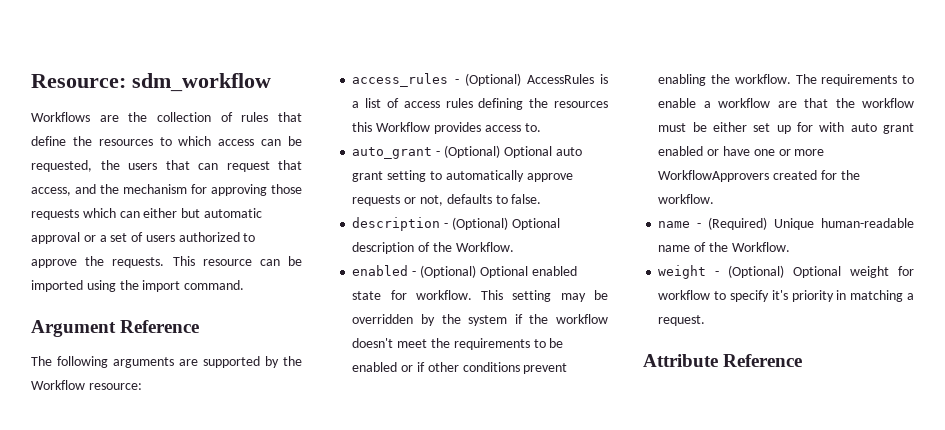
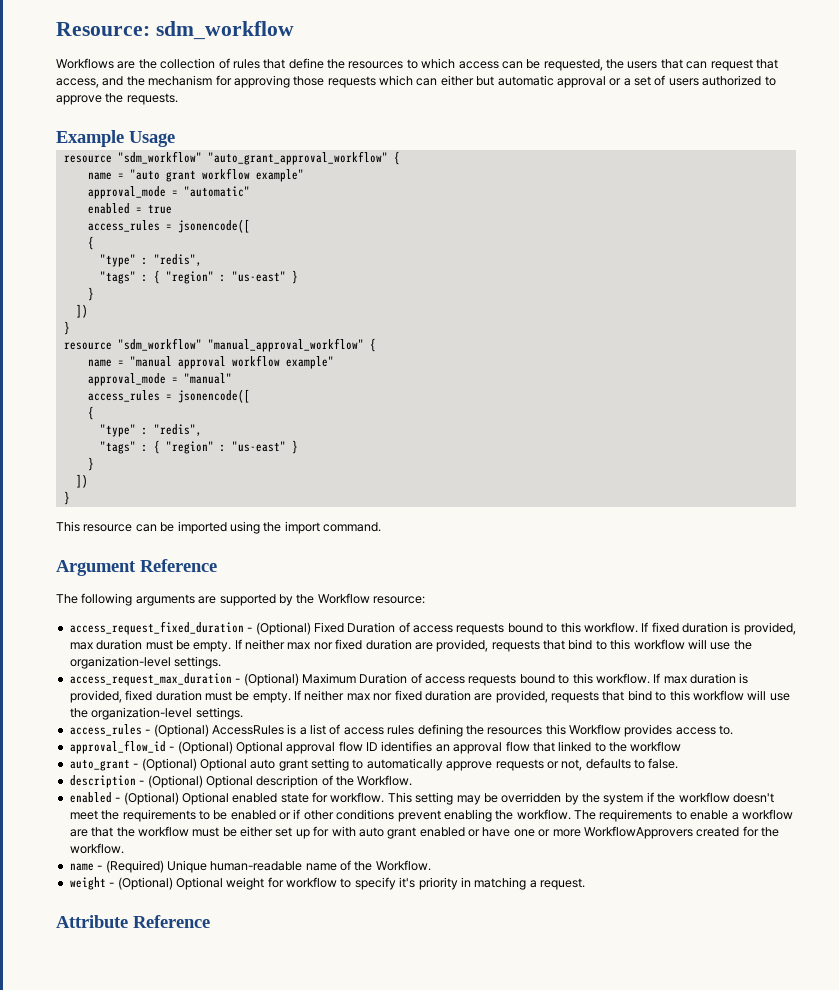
(165, 262) none -> [56,130,175,147] [63,151,400,165] [87,168,304,182] [87,186,250,199] [87,203,172,214] [87,219,250,233] [87,236,94,250] [99,254,202,267] [99,270,298,284] [87,287,94,301] [75,304,88,318] [63,321,70,335] [63,338,376,352] [87,355,334,369] [87,373,232,386] [87,389,250,403] [87,406,94,420] [99,424,202,437] [99,440,298,454] [87,457,94,471] [75,474,88,488] [63,491,70,505] // Example Usage // resource "sdm_workflow" "auto_grant_approval_workflow" { // name = "auto grant workflow example" // approval_mode = "automatic" // enabled = true // access_rules = jsonencode([ // { // "type" : "redis", // "tags" : { "region" : "us-east" } // } // ]) // } // resource "sdm_workflow" "manual_approval_workflow" { // name = "manual approval workflow example" // approval_mode = "manual" // access_rules = jsonencode([ // { // "type" : "redis", // "tags" : { "region" : "us-east" } // } // ]) // } //
(142, 386) none -> [69,621,796,635] [69,639,752,652] [69,656,222,669] [69,673,749,686] [69,690,790,703] [69,707,243,720] // access_request_fixed_duration - (Optional) Fixed Duration of access requests bound to this workflow. If fixed duration is provided, max duration must be empty. If neither max nor fixed duration are provided, requests that bind to this workflow will use the organization-level settings. // access_request_max_duration - (Optional) Maximum Duration of access requests bound to this workflow. If max duration is provided, fixed duration must be empty. If neither max nor fixed duration are provided, requests that bind to this workflow will use the organization-level settings.
(541, 127) none -> [69,740,682,754] // approval_flow_id - (Optional) Optional approval flow ID identifies an approval flow that linked to the workflow

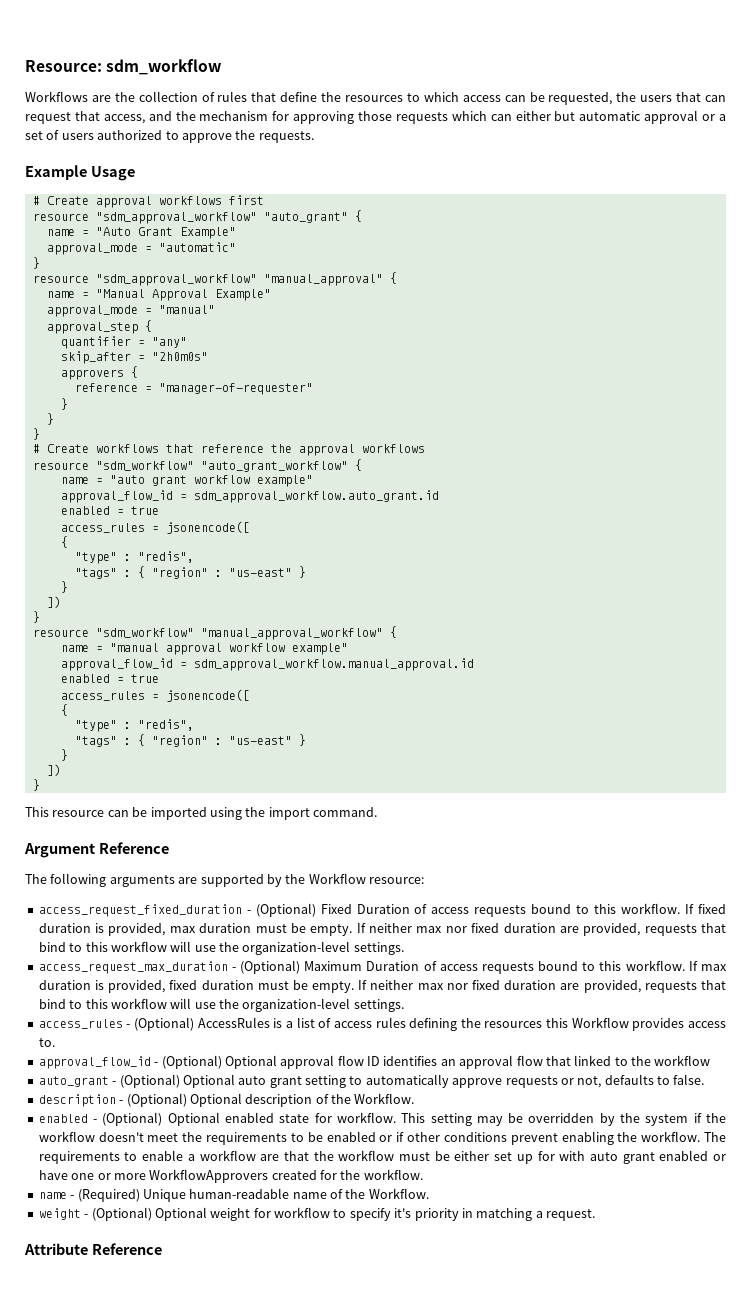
[63,151,388,165] // resource "sdm_workflow" "auto_grant_approval_workflow" -> [32,195,264,208] [32,210,362,224] [46,227,236,239] [46,242,236,255] [32,257,40,269] [32,272,397,286] [46,289,271,301] [46,305,215,317] [46,320,152,334] [60,336,187,349] [60,351,208,364] [60,366,138,380] [74,383,313,395] [60,398,68,410] [46,413,54,425] [32,428,40,440] [32,444,425,456] [32,461,348,472] // # Create approval workflows first // resource "sdm_approval_workflow" "auto_grant" { // name = "Auto Grant Example" // approval_mode = "automatic" // } // resource "sdm_approval_workflow" "manual_approval" { // name = "Manual Approval Example" // approval_mode = "manual" // approval_step { // quantifier = "any" // skip_after = "2h0m0s" // approvers { // reference = "manager-of-requester" // } // } // } // # Create workflows that reference the approval workflows // resource "sdm_workflow" "auto_grant_workflow"
[87,186,250,199] approval_mode = "automatic" -> [60,490,439,503] approval_flow_id = sdm_approval_workflow.auto_grant.id
[87,373,232,386] approval_mode = "manual" -> [60,658,474,671] [60,674,159,683] approval_flow_id = sdm_approval_workflow.manual_approval.id // enabled = true

